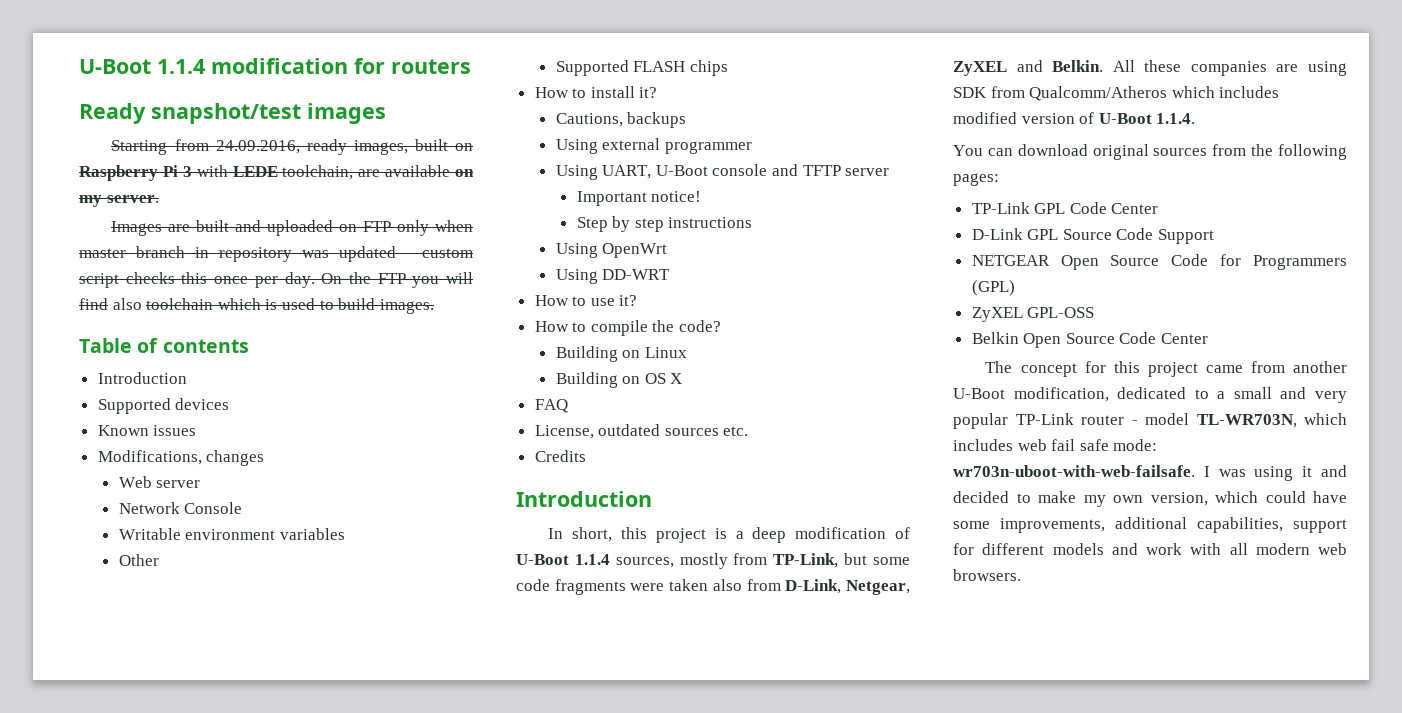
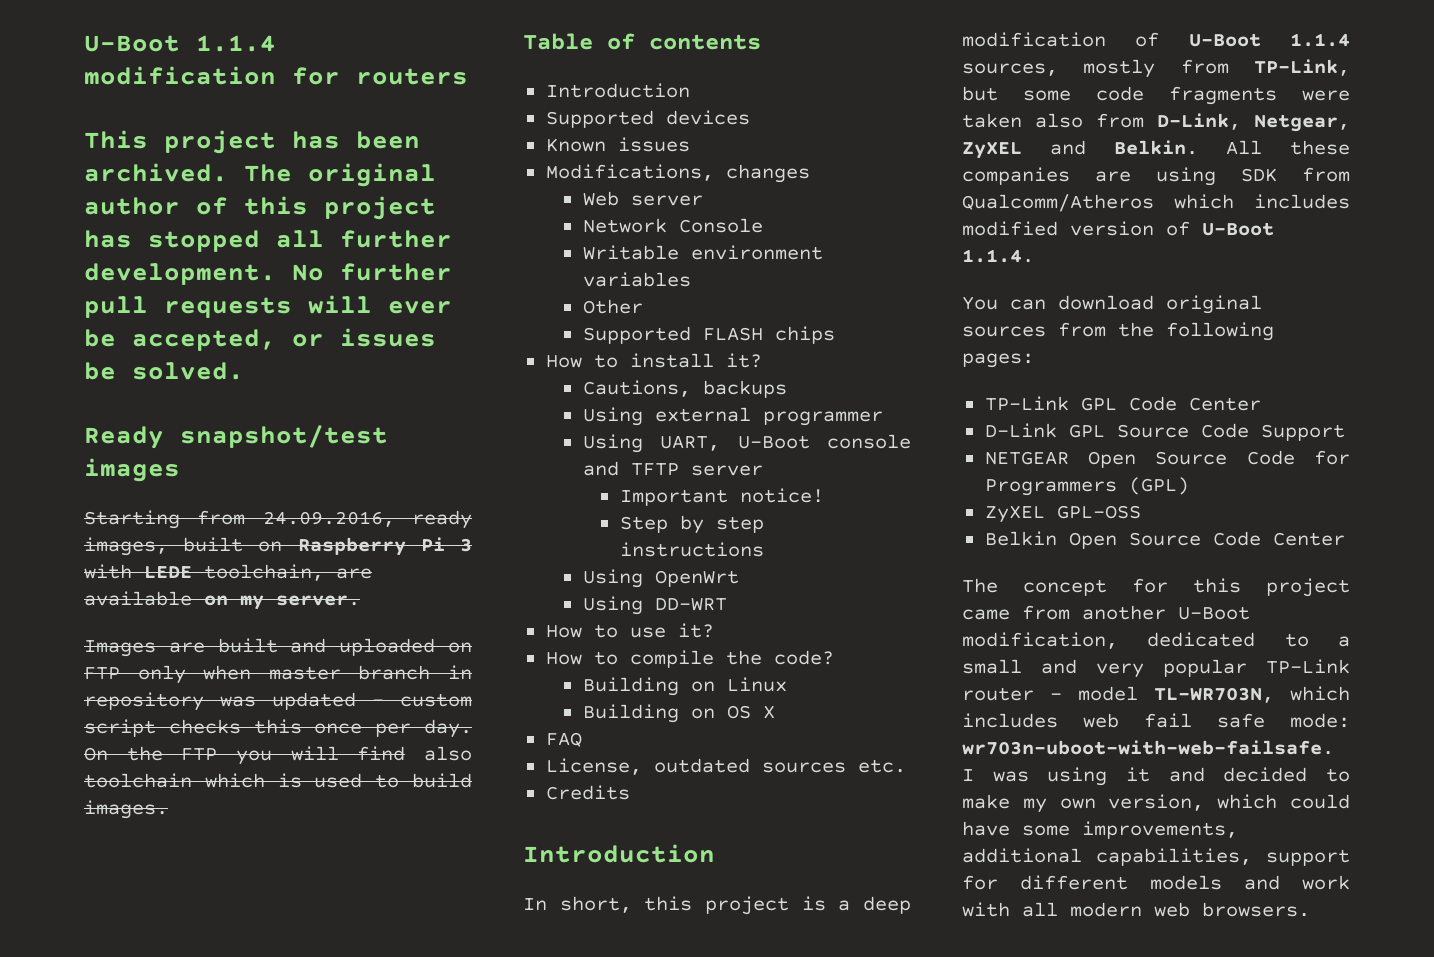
(471, 66) none -> [84,130,420,154] [84,163,436,187] [84,196,436,220] [84,230,452,252] [84,263,452,285] [84,295,452,318] [84,328,436,351] [84,362,244,380] // This project has been archived. The original author of this project has stopped all further development. No further pull requests will ever be accepted, or issues be solved.

